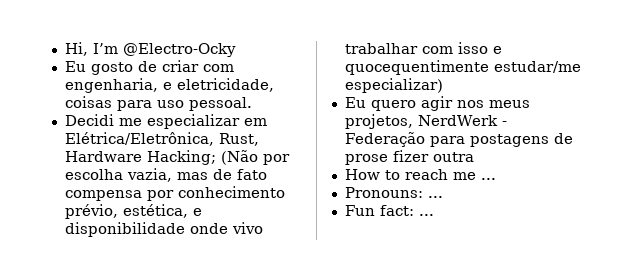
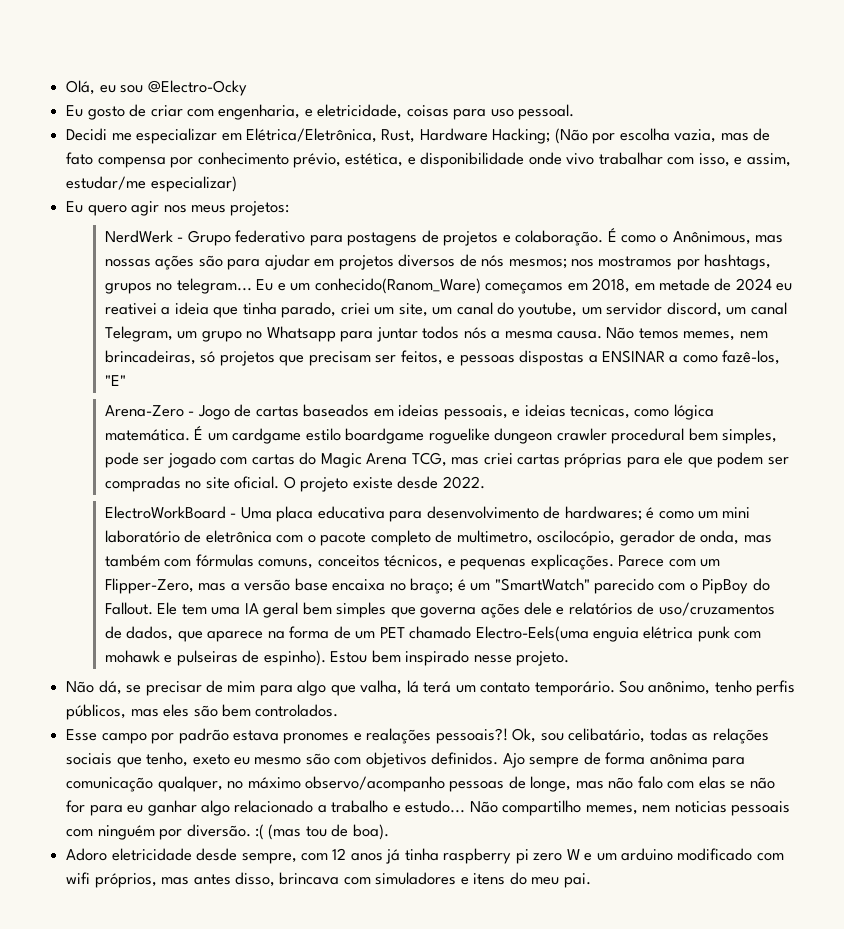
[64,42,118,56] Hi, I’m -> [66,80,144,95] Olá, eu sou
[457,42,502,54] [344,60,489,75] isso e quocequentimente -> [698,153,791,167] isso, e assim,
[344,114,413,129] projetos, -> [230,201,290,216] projetos: //
[344,132,425,147] Federação -> [187,230,306,246] Grupo federativo
[344,150,474,165] [344,169,496,180] [344,187,443,198] [344,205,434,216] prose fizer outra // How to reach me ... // Pronouns: ... // Fun fact: ... -> [443,227,784,246] [105,254,772,270] [105,278,793,294] [105,302,787,318] [105,326,768,342] [105,350,781,366] [105,375,127,386] [105,404,714,420] [105,425,778,444] [105,452,789,468] [105,476,485,492] [105,506,751,522] [105,530,772,546] [105,554,721,570] [105,578,770,594] [105,602,775,618] [105,626,762,642] [105,650,570,666] [66,680,796,696] [66,704,339,720] [66,728,769,744] [66,752,745,768] [66,776,775,792] [66,800,790,816] [66,824,389,840] [66,848,784,864] [66,872,591,888] projetos e colaboração. É como o Anônimous, mas nossas ações são para ajudar em projetos diversos de nós mesmos; nos mostramos por hashtags, grupos no telegram... Eu e um conhecido(Ranom_Ware) começamos em 2018, em metade de 2024 eu reativei a ideia que tinha parado, criei um site, um canal do youtube, um servidor discord, um canal Telegram, um grupo no Whatsapp para juntar todos nós a mesma causa. Não temos memes, nem brincadeiras, só projetos que precisam ser feitos, e pessoas dispostas a ENSINAR a como fazê-los, "E" // Arena-Zero - Jogo de cartas baseados em ideias pessoais, e ideias tecnicas, como lógica matemática. É um cardgame estilo boardgame roguelike dungeon crawler procedural bem simples, pode ser jogado com cartas do Magic Arena TCG, mas criei cartas próprias para ele que podem ser compradas no site oficial. O projeto existe desde 2022. // ElectroWorkBoard - Uma placa educativa para desenvolvimento de hardwares; é como um mini laboratório de eletrônica com o pacote completo de multimetro, oscilocópio, gerador de onda, mas também com fórmulas comuns, conceitos técnicos, e pequenas explicações. Parece com um Flipper-Zero, mas a versão base encaixa no braço; é um "SmartWatch" parecido com o PipBoy do Fallout. Ele tem uma IA geral bem simples que governa ações dele e relatórios de uso/cruzamentos de dados, que aparece na forma de um PET chamado Electro-Eels(uma enguia elétrica punk com mohawk e pulseiras de espinho). Estou bem inspirado nesse projeto. // Não dá, se precisar de mim para algo que valha, lá terá um contato temporário. Sou anônimo, tenho perfis públicos, mas eles são bem controlados. // Esse campo por padrão estava pronomes e realações pessoais?! Ok, sou celibatário, todas as relações sociais que tenho, exeto eu mesmo são com objetivos definidos. Ajo sempre de forma anônima para comunicação qualquer, no máximo observo/acompanho pessoas de longe, mas não falo com elas se não for para eu ganhar algo relacionado a trabalho e estudo... Não compartilho memes, nem noticias pessoais com ninguém por diversão. :( (mas tou de boa). // Adoro eletricidade desde sempre, com 12 anos já tinha raspberry pi zero W e um arduino modificado com wifi próprios, mas antes disso, brincava com simuladores e itens do meu pai.

